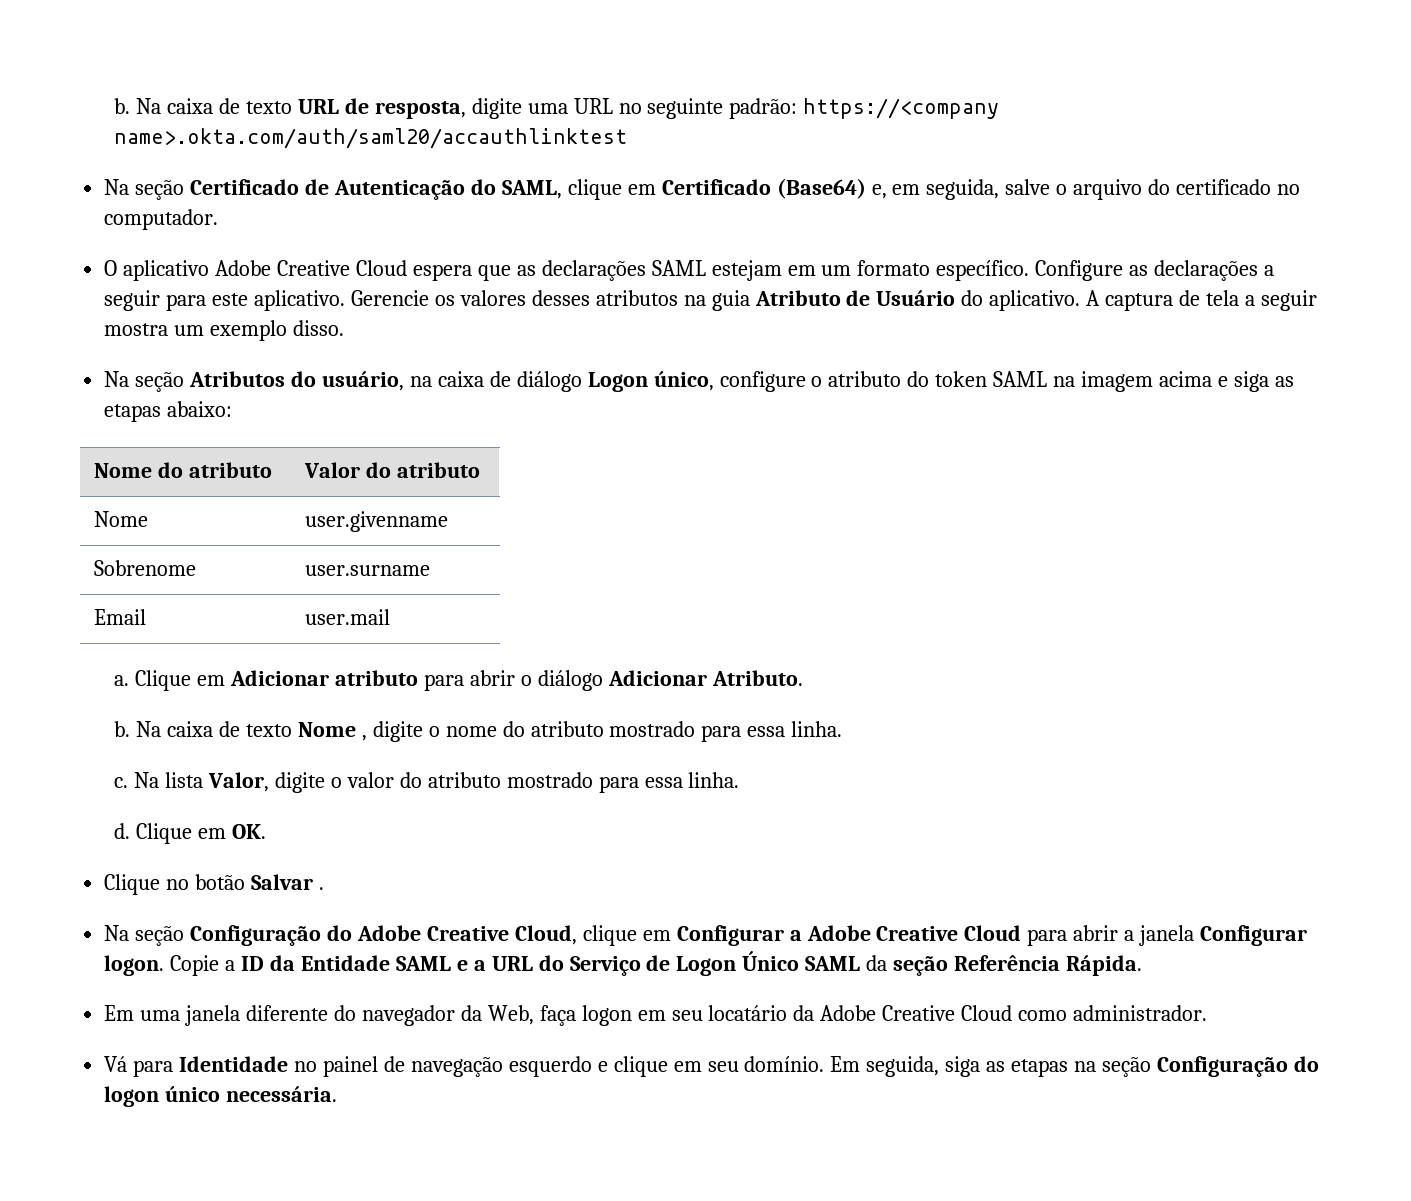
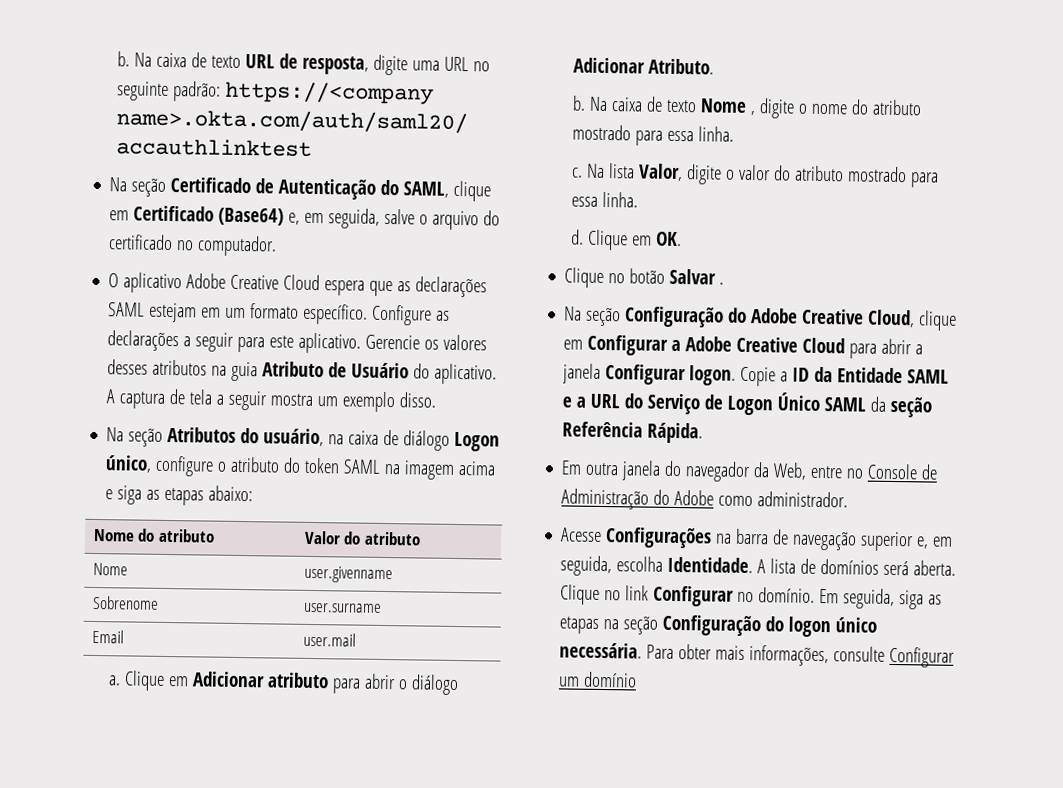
[140,1005,329,1026] uma janela diferente -> [585,460,662,481] outra janela
[539,1005,1208,1026] [104,1056,739,1077] faça logon em seu locatário da Adobe Creative Cloud como administrador. // Vá para Identidade no painel de navegação esquerdo e clique em seu -> [810,463,939,480] [561,488,849,510] [560,527,954,552] [560,555,957,577] [560,584,755,607] entre no Console de Administração do Adobe como administrador. // Acesse Configurações na barra de navegação superior e, em seguida, escolha Identidade. A lista de domínios será aberta. Clique no link Configurar no
(338, 1094) none -> [646,644,956,668] [558,671,638,688] Para obter mais informações, consulte Configurar um domínio

